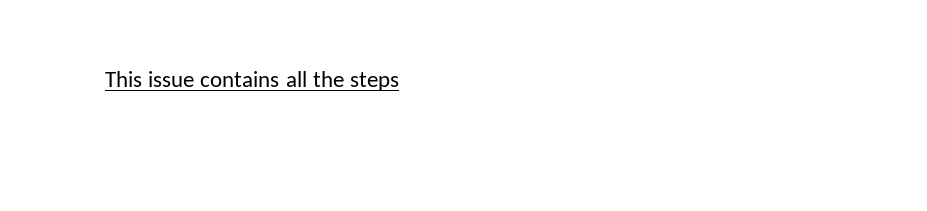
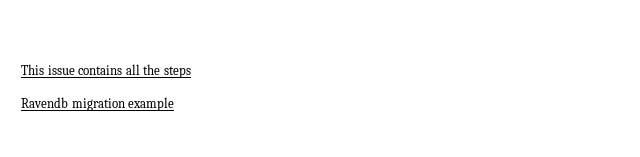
(400, 81) none -> [21,97,175,111] // Ravendb migration example

